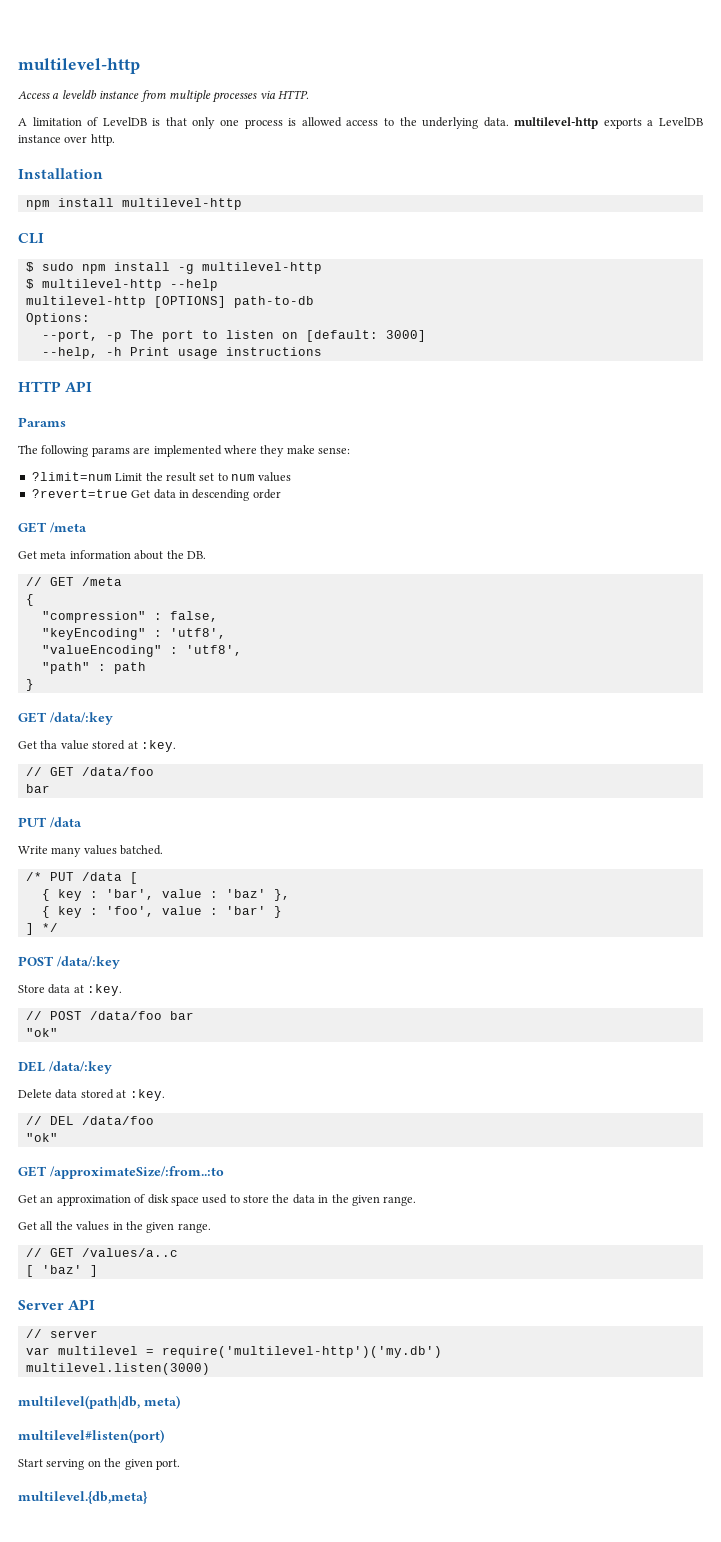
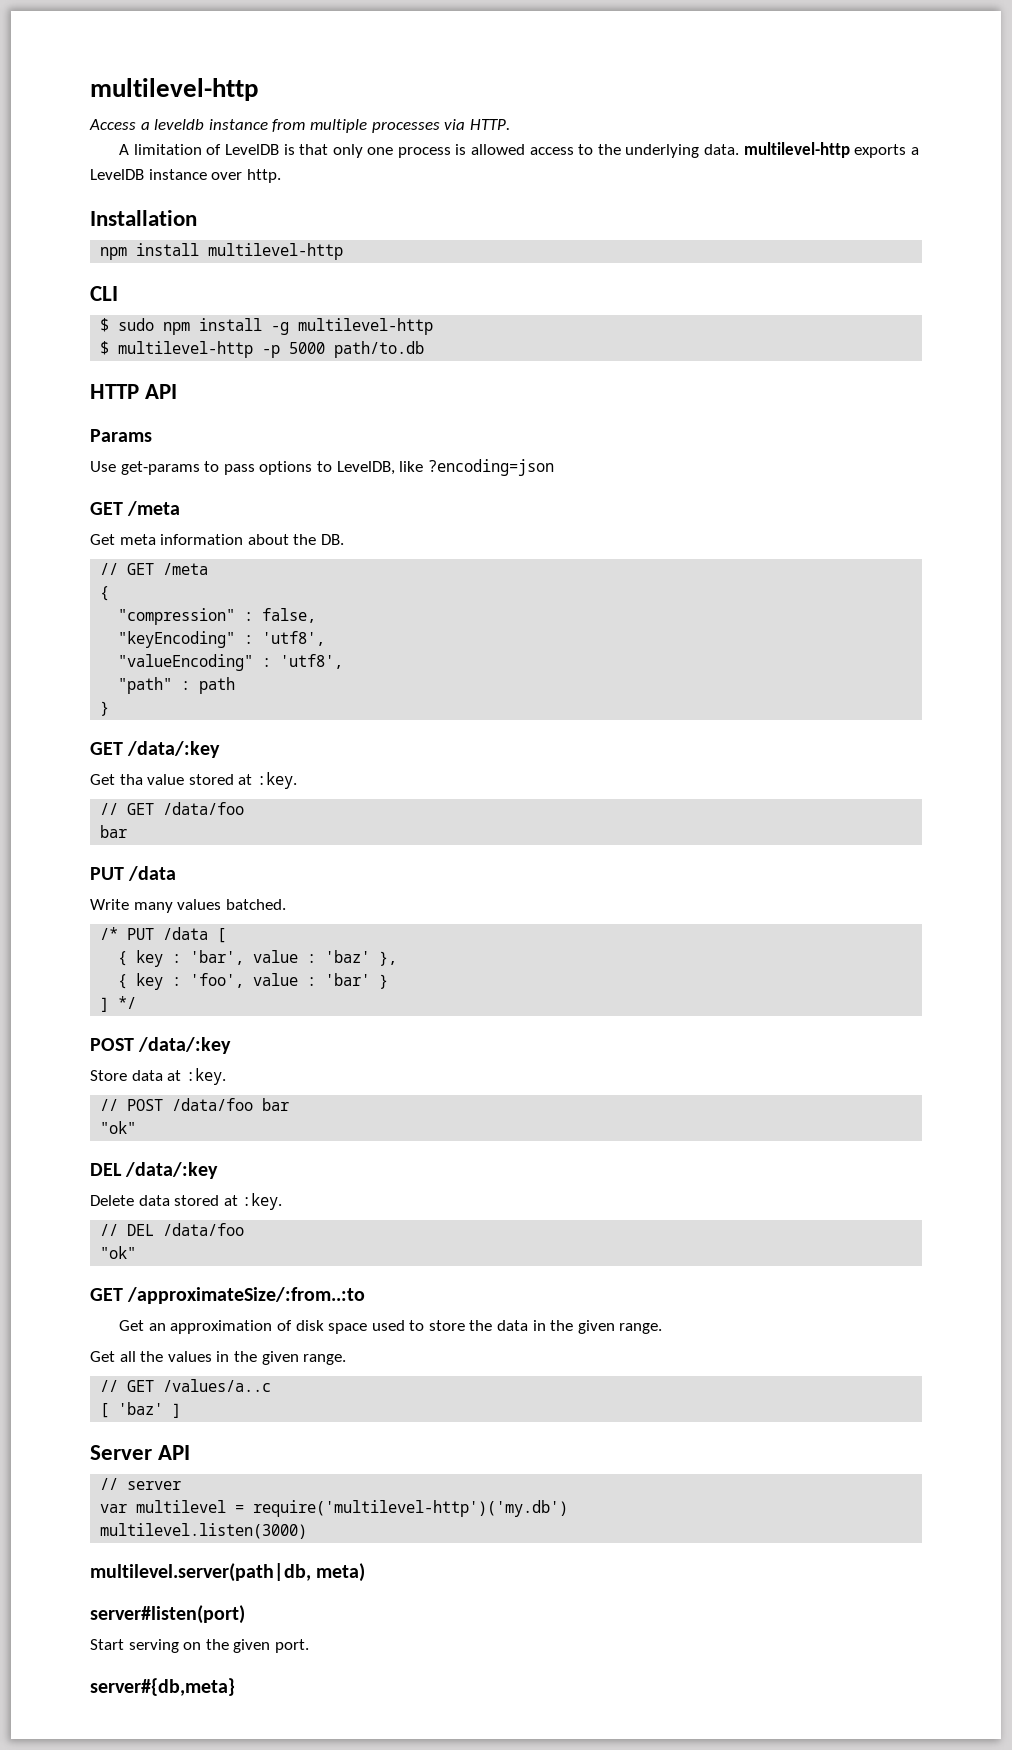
[169,279,218,291] [25,296,314,308] [25,313,90,325] [41,330,426,342] [41,347,322,359] [18,381,93,392] [18,417,66,427] [18,445,350,457] [31,472,292,482] [31,489,281,501] --help // multilevel-http [OPTIONS] path-to-db // Options: // --port, -p The port to listen on [default: 3000] // --help, -h Print usage instructions // HTTP API // Params // The following params are implemented where they make sense: // ?limit=num Limit the result set to num values // ?revert=true Get data in descending order -> [262,341,425,358] [90,384,178,399] [90,429,152,442] [90,459,554,476] -p 5000 path/to.db // HTTP API // Params // Use get-params to pass options to LevelDB, like ?encoding=json
[18,1395,140,1409] multilevel(path|db, -> [90,1563,311,1582] multilevel.server(path|db,
[18,1429,164,1443] multilevel#listen(port) -> [90,1605,245,1624] server#listen(port)
[18,1491,148,1504] multilevel.{db,meta} -> [90,1678,235,1696] server#{db,meta}

